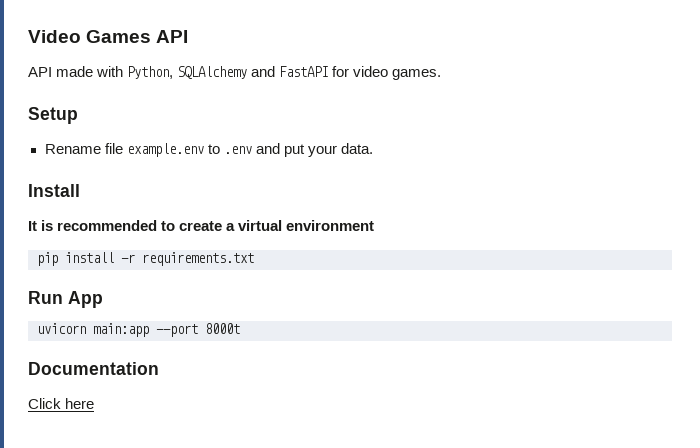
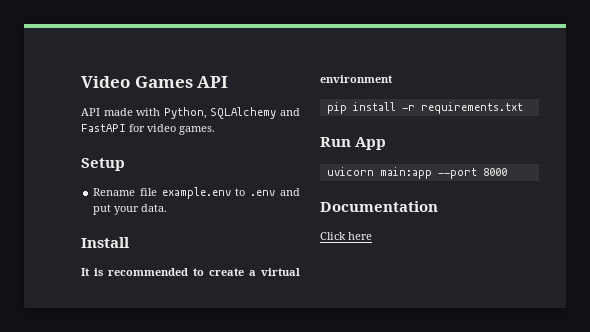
[205,323,240,334] 8000t -> [482,168,507,176] 8000

